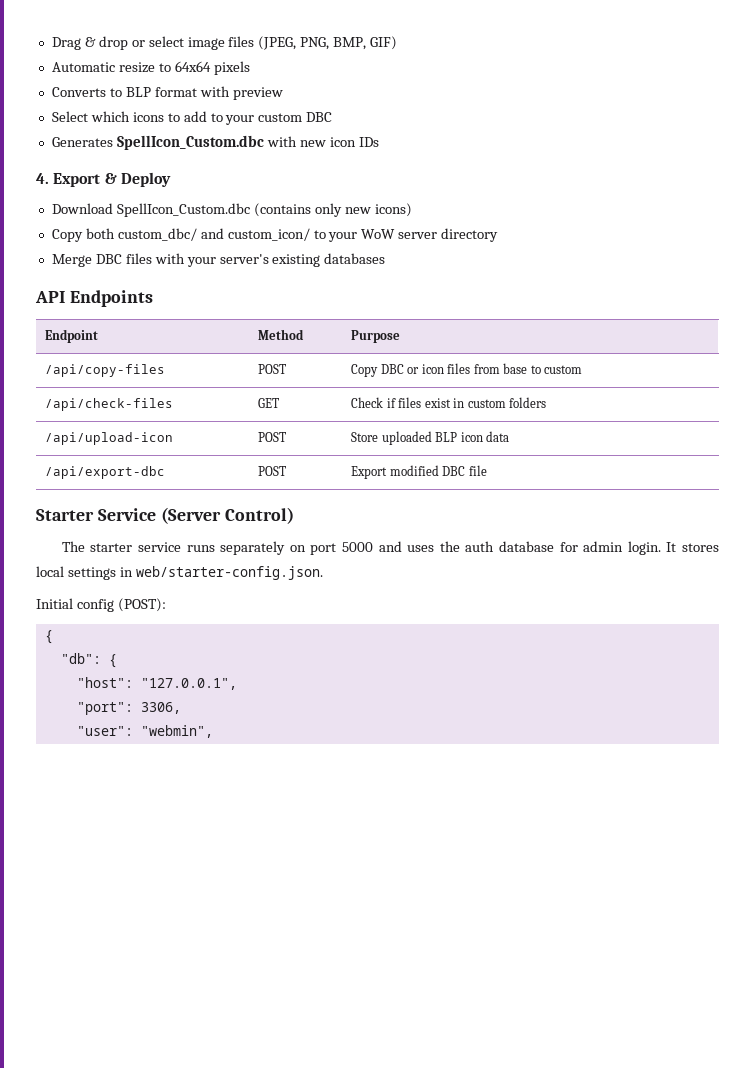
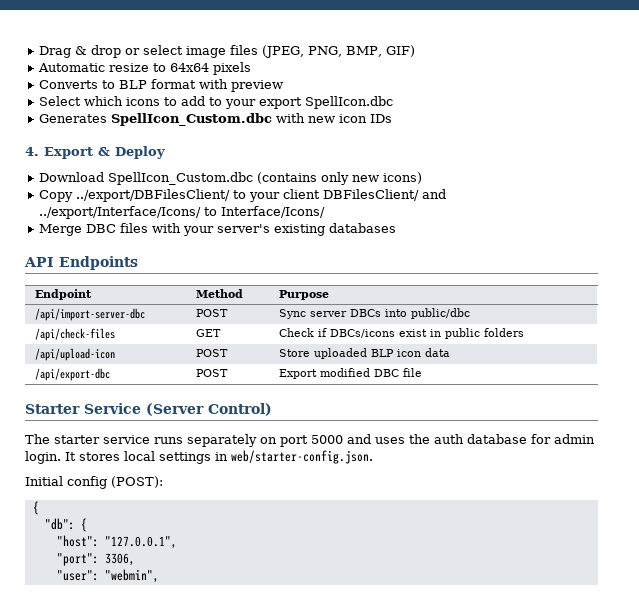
[258,112,333,122] custom DBC -> [258,96,393,109] export SpellIcon.dbc
[85,228,499,242] both custom_dbc/ and custom_icon/ to your WoW server directory -> [75,189,446,202] [38,206,325,219] ../export/DBFilesClient/ to your client DBFilesClient/ and ../export/Interface/Icons/ to Interface/Icons/
[45,364,166,377] [258,364,287,374] [351,363,583,377] /api/copy-files | POST | Copy DBC or icon files from base to custom -> [34,308,145,321] [195,309,228,317] [278,308,470,319] /api/import-server-dbc | POST | Sync server DBCs into public/dbc
[398,397,422,408] files -> [329,329,395,338] DBCs/icons
[467,399,506,408] custom -> [444,328,480,339] public

